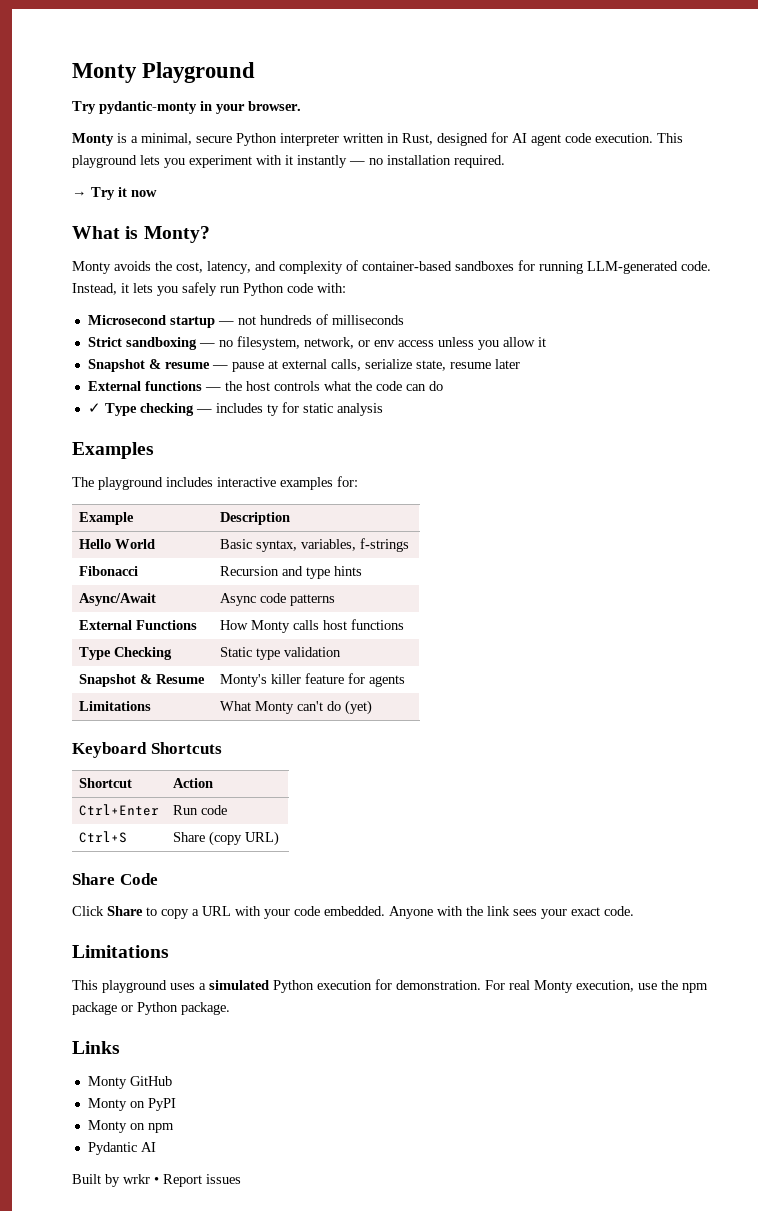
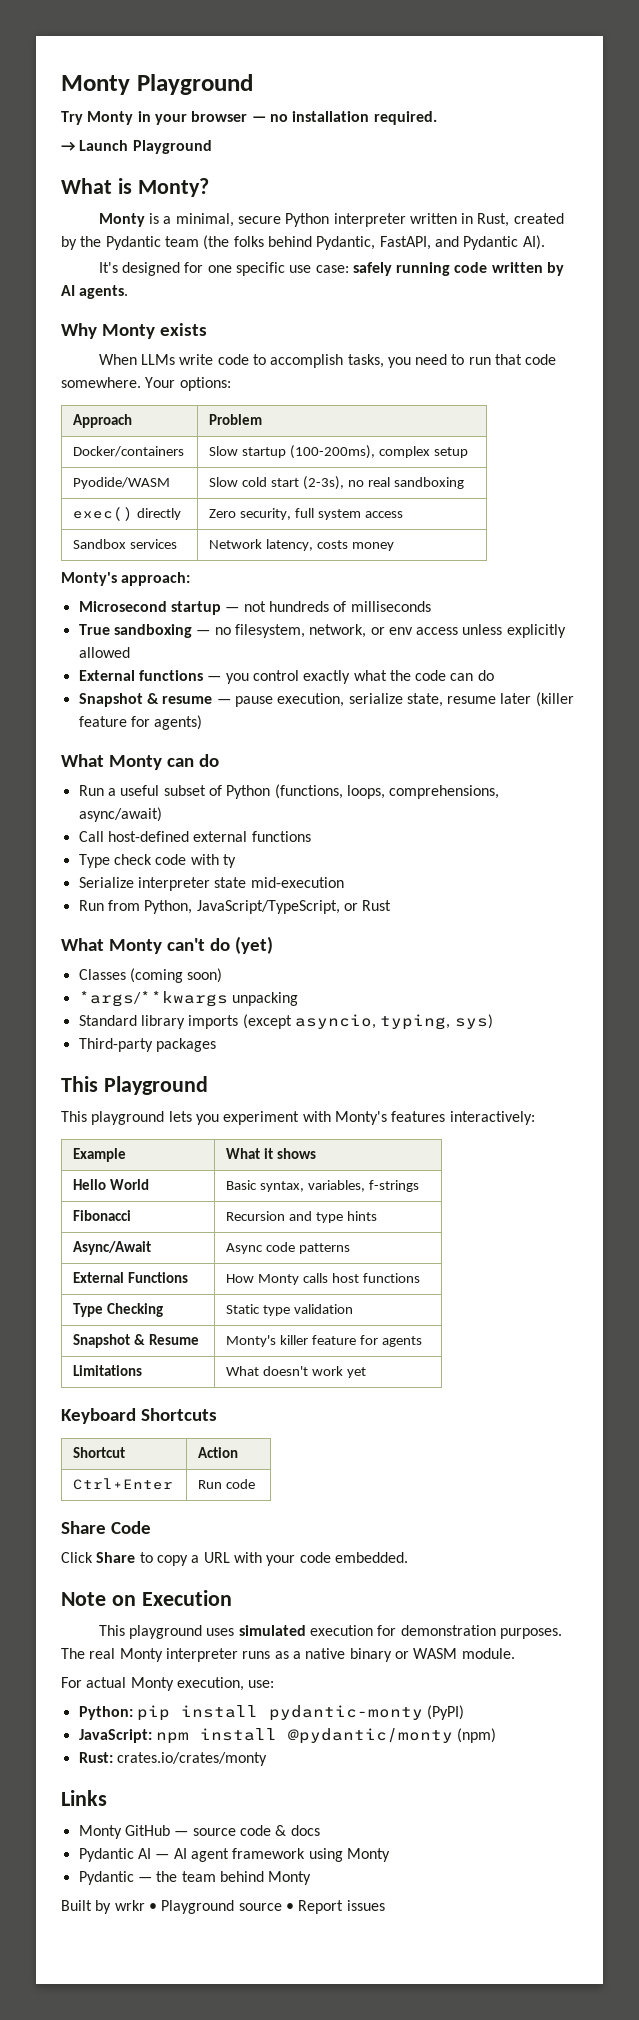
[99,101,197,114] pydantic-monty -> [87,111,134,125] Monty
[248,101,301,111] browser. -> [191,111,437,125] [61,140,212,154] [61,178,209,197] browser — no installation required. // → Launch Playground // What is Monty?
[437,132,683,146] [72,155,505,168] [72,187,157,200] [72,226,210,243] [72,260,711,274] [72,282,346,296] designed for AI agent code execution. This playground lets you experiment with it instantly — no installation required. // → Try it now // What is Monty? // Monty avoids the cost, latency, and complexity of container-based sandboxes for running LLM-generated code. Instead, it lets you safely run Python code with: -> [513,213,564,224] [61,235,545,250] [98,262,565,276] [61,285,129,299] [61,323,207,339] [98,354,557,368] [61,377,231,391] [73,414,133,428] [209,414,263,425] [73,446,185,457] [209,445,469,459] [73,477,171,489] [209,476,464,490] [73,507,182,521] [209,508,404,520] [73,539,178,549] [209,539,395,551] [61,572,191,586] created by the Pydantic team (the folks behind Pydantic, FastAPI, and Pydantic AI). // It's designed for one specific use case: safely running code written by AI agents. // Why Monty exists // When LLMs write code to accomplish tasks, you need to run that code somewhere. Your options: // Approach | Problem // Docker/containers | Slow startup (100-200ms), complex setup // Pyodide/WASM | Slow cold start (2-3s), no real sandboxing // exec() directly | Zero security, full system access // Sandbox services | Network latency, costs money // Monty's approach:
[87,337,122,347] Strict -> [78,624,110,635] True
[477,337,546,350] you allow it -> [506,624,566,638] [78,647,130,658] [78,670,494,684] explicitly allowed // External functions — you control exactly what the code can do
[267,359,361,371] at external calls, -> [277,693,345,707] execution,
[87,381,443,391] [87,402,383,416] [72,442,154,459] [72,476,358,490] [78,512,134,525] [219,512,290,525] // External functions — the host controls what the code can do // ✓ Type checking — includes ty for static analysis // Examples // The playground includes interactive examples for: // Example | Description -> [535,692,574,707] [78,715,203,730] [61,754,219,770] [78,784,500,799] [78,807,162,822] [78,831,311,842] [78,854,236,868] [78,877,344,891] [78,900,392,914] [61,936,273,954] [78,968,223,983] [78,991,298,1007] [78,1014,493,1030] [78,1038,216,1052] [61,1076,208,1095] [61,1111,535,1125] [73,1148,127,1162] [226,1148,317,1159] (killer feature for agents) // What Monty can do // Run a useful subset of Python (functions, loops, comprehensions, async/await) // Call host-defined external functions // Type check code with ty // Serialize interpreter state mid-execution // Run from Python, JavaScript/TypeScript, or Rust // What Monty can't do (yet) // Classes (coming soon) // *args/**kwargs unpacking // Standard library imports (except asyncio, typing, sys) // Third-party packages // This Playground // This playground lets you experiment with Monty's features interactively: // Example | What it shows
[254,700,372,715] Monty can't do (yet) -> [263,1366,367,1378] doesn't work yet
[78,831,127,843] [172,831,279,846] // Ctrl+S | Share (copy URL) -> (256, 1484) none
[389,906,634,919] [72,945,169,958] [72,979,708,993] [72,1002,230,1015] [72,1041,120,1054] [87,1076,172,1089] [87,1098,176,1111] [87,1120,174,1133] [87,1142,156,1155] Anyone with the link sees your exact code. // Limitations // This playground uses a simulated Python execution for demonstration. For real Monty execution, use the npm package or Python package. // Links // Monty GitHub // Monty on PyPI // Monty on npm // Pydantic AI -> [61,1590,232,1606] [98,1625,562,1639] [61,1648,515,1662] [61,1677,275,1691] [78,1705,465,1721] [78,1728,497,1744] [78,1752,267,1766] [61,1790,107,1806] [78,1825,320,1839] [78,1848,390,1862] [78,1871,312,1885] // Note on Execution // This playground uses simulated execution for demonstration purposes. The real Monty interpreter runs as a native binary or WASM module. // For actual Monty execution, use: // Python: pip install pydantic-monty (PyPI) // JavaScript: npm install @pydantic/monty (npm) // Rust: crates.io/crates/monty // Links // Monty GitHub — source code & docs // Pydantic AI — AI agent framework using Monty // Pydantic — the team behind Monty
(159, 1180) none -> [161,1900,294,1914] Playground source •

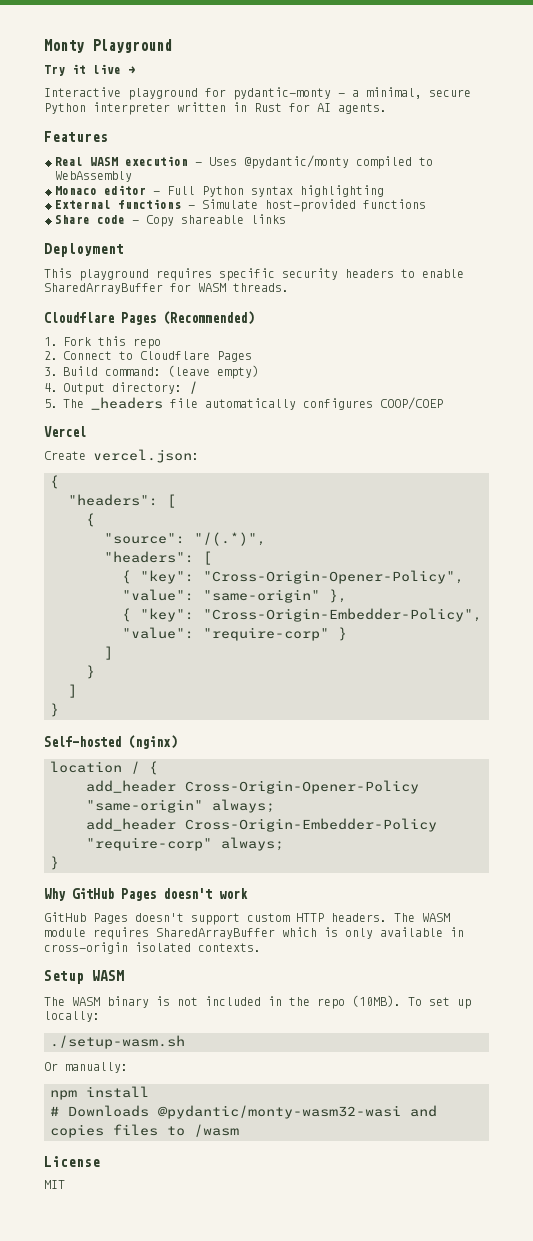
[87,111,437,125] [61,140,212,154] [61,178,209,197] [98,213,159,227] Monty in your browser — no installation required. // → Launch Playground // What is Monty? // Monty is -> [72,64,135,74] [44,87,345,100] it live → // Interactive playground for pydantic-monty -
[477,213,564,227] [61,235,545,250] [98,262,565,276] [61,285,129,299] [61,323,207,339] [98,354,557,368] [61,377,231,391] [73,414,133,428] [209,414,263,425] [73,446,185,457] [209,445,469,459] [73,477,171,489] [209,476,464,490] [73,507,182,521] [209,508,404,520] [73,539,178,549] [209,539,395,551] [61,572,191,586] [78,601,431,615] [78,624,566,638] [78,647,130,658] [78,670,494,684] [78,692,574,707] [78,715,203,730] [61,754,219,770] [78,784,500,799] [78,807,162,822] [78,831,311,842] [78,854,236,868] [78,877,344,891] [78,900,392,914] [61,936,273,954] [78,968,223,983] [78,991,298,1007] [78,1014,493,1030] [78,1038,216,1052] [61,1076,208,1095] [61,1111,535,1125] [73,1148,127,1162] [226,1148,317,1159] [73,1179,150,1190] [226,1180,420,1192] [73,1210,132,1221] [226,1211,378,1223] [73,1241,152,1255] [226,1242,351,1254] [73,1272,189,1283] [226,1273,421,1285] [73,1303,164,1317] [226,1304,354,1316] [73,1334,200,1348] [226,1335,423,1347] [73,1365,143,1376] [226,1366,367,1378] [61,1408,217,1424] [73,1447,126,1458] [198,1447,239,1458] [73,1478,174,1490] [198,1479,256,1489] [61,1521,151,1534] [61,1552,408,1566] [61,1590,232,1606] [98,1625,562,1639] [61,1648,515,1662] [61,1677,275,1691] [78,1705,465,1721] [78,1728,497,1744] [78,1752,267,1766] [61,1790,107,1806] [78,1825,320,1839] [78,1848,390,1862] [78,1871,312,1885] [61,1900,385,1914] Rust, created by the Pydantic team (the folks behind Pydantic, FastAPI, and Pydantic AI). // It's designed for one specific use case: safely running code written by AI agents. // Why Monty exists // When LLMs write code to accomplish tasks, you need to run that code somewhere. Your options: // Approach | Problem // Docker/containers | Slow startup (100-200ms), complex setup // Pyodide/WASM | Slow cold start (2-3s), no real sandboxing // exec() directly | Zero security, full system access // Sandbox services | Network latency, costs money // Monty's approach: // Microsecond startup — not hundreds of milliseconds // True sandboxing — no filesystem, network, or env access unless explicitly allowed // External functions — you control exactly what the code can do // Snapshot & resume — pause execution, serialize state, resume later (killer feature for agents) // What Monty can do // Run a useful subset of Python (functions, loops, comprehensions, async/await) // Call host-defined external functions // Type check code with ty // Serialize interpreter state mid-execution // Run from Python, JavaScript/TypeScript, or Rust // What Monty can't do (yet) // Classes (coming soon) // *args/**kwargs unpacking // Standard library imports (except asyncio, typing, sys) // Third-party packages // This Playground // This playground lets you experiment with Monty's features interactively: // Example | What it shows // Hello World | Basic syntax, variables, f-strings // Fibonacci | Recursion and type hints // Async/Await | Async code patterns // External Functions | How Monty calls host functions // Type Checking | Static type validation // Snapshot & Resume | Monty's killer feature for agents // Limitations | What doesn't work yet // Keyboard Shortcuts // Shortcut | Action // Ctrl+Enter | Run code // Share Code // Click Share to copy a URL with your code embedded. // Note on Execution // This playground uses simulated execution for demonstration purposes. The real Monty interpreter runs as a native binary or WASM module. // For actual Monty execution, use: // Python: pip install pydantic-monty (PyPI) // JavaScript: npm install @pydantic/monty (npm) // Rust: crates.io/crates/monty // Links // Monty GitHub — source code & docs // Pydantic AI — AI agent framework using Monty // Pydantic — the team behind Monty // Built by wrkr • Playground source • Report issues -> [254,103,387,114] [44,131,108,142] [55,155,433,169] [55,171,132,182] [55,185,384,197] [55,199,426,212] [55,214,286,227] [44,243,124,257] [44,268,464,281] [44,283,289,294] [44,311,254,325] [44,336,161,349] [44,351,252,362] [44,365,259,379] [44,381,198,395] [44,397,443,410] [44,426,86,437] [44,449,199,463] [50,475,59,489] [68,494,176,508] [86,513,95,527] [104,532,266,546] [104,551,212,565] [122,570,464,584] [122,589,347,603] [122,608,482,622] [122,627,347,641] [104,646,113,660] [86,665,95,679] [68,684,77,698] [50,703,59,717] [44,735,177,749] [50,761,158,775] [86,780,419,794] [86,799,275,813] [86,818,437,832] [86,837,284,851] [50,856,59,870] [44,888,248,901] [44,912,450,925] [44,927,464,940] [44,942,261,954] [44,970,124,984] [44,995,471,1009] [44,1011,100,1022] [50,1035,185,1049] [44,1062,128,1073] [50,1086,149,1100] [50,1105,437,1119] [50,1124,239,1138] [44,1156,100,1167] [44,1180,65,1189] Rust for AI agents. // Features // Real WASM execution - Uses @pydantic/monty compiled to WebAssembly // Monaco editor - Full Python syntax highlighting // External functions - Simulate host-provided functions // Share code - Copy shareable links // Deployment // This playground requires specific security headers to enable SharedArrayBuffer for WASM threads. // Cloudflare Pages (Recommended) // 1. Fork this repo // 2. Connect to Cloudflare Pages // 3. Build command: (leave empty) // 4. Output directory: / // 5. The _headers file automatically configures COOP/COEP // Vercel // Create vercel.json: // { // "headers": [ // { // "source": "/(.*)", // "headers": [ // { "key": "Cross-Origin-Opener-Policy", "value": "same-origin" }, // { "key": "Cross-Origin-Embedder-Policy", "value": "require-corp" } // ] // } // ] // } // Self-hosted (nginx) // location / { // add_header Cross-Origin-Opener-Policy "same-origin" always; // add_header Cross-Origin-Embedder-Policy "require-corp" always; // } // Why GitHub Pages doesn't work // GitHub Pages doesn't support custom HTTP headers. The WASM module requires SharedArrayBuffer which is only available in cross-origin isolated contexts. // Setup WASM // The WASM binary is not included in the repo (10MB). To set up locally: // ./setup-wasm.sh // Or manually: // npm install // # Downloads @pydantic/monty-wasm32-wasi and copies files to /wasm // License // MIT

